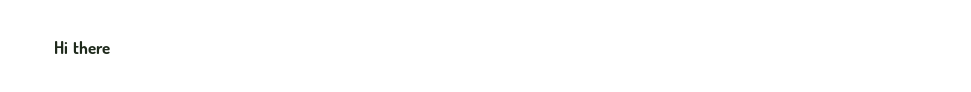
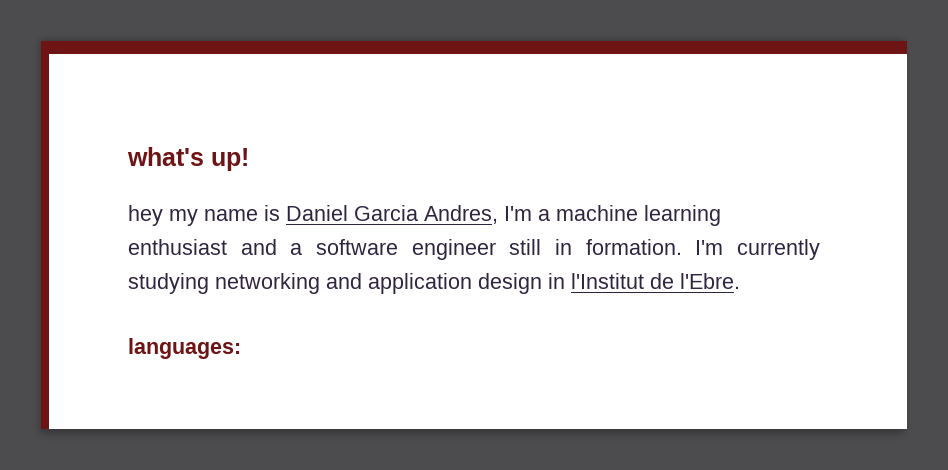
[54,41,110,54] Hi there -> [127,147,249,171] [128,205,721,226] [128,239,820,260] [128,273,740,294] [128,338,241,359] what's up! // hey my name is Daniel Garcia Andres, I'm a machine learning enthusiast and a software engineer still in formation. I'm currently studying networking and application design in l'Institut de l'Ebre. // languages:

